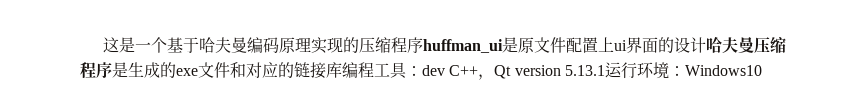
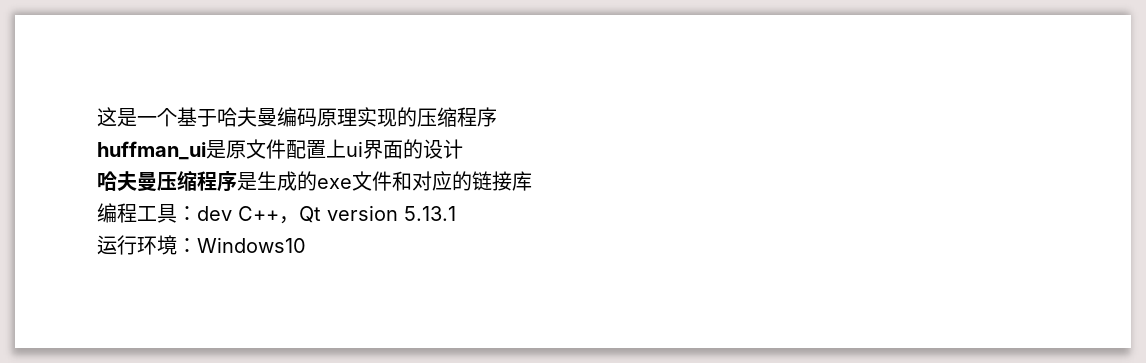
(423, 45) none -> (497, 117) //
(706, 45) none -> (463, 149) //
(342, 70) none -> (532, 181) //
(605, 70) none -> (456, 213) //

